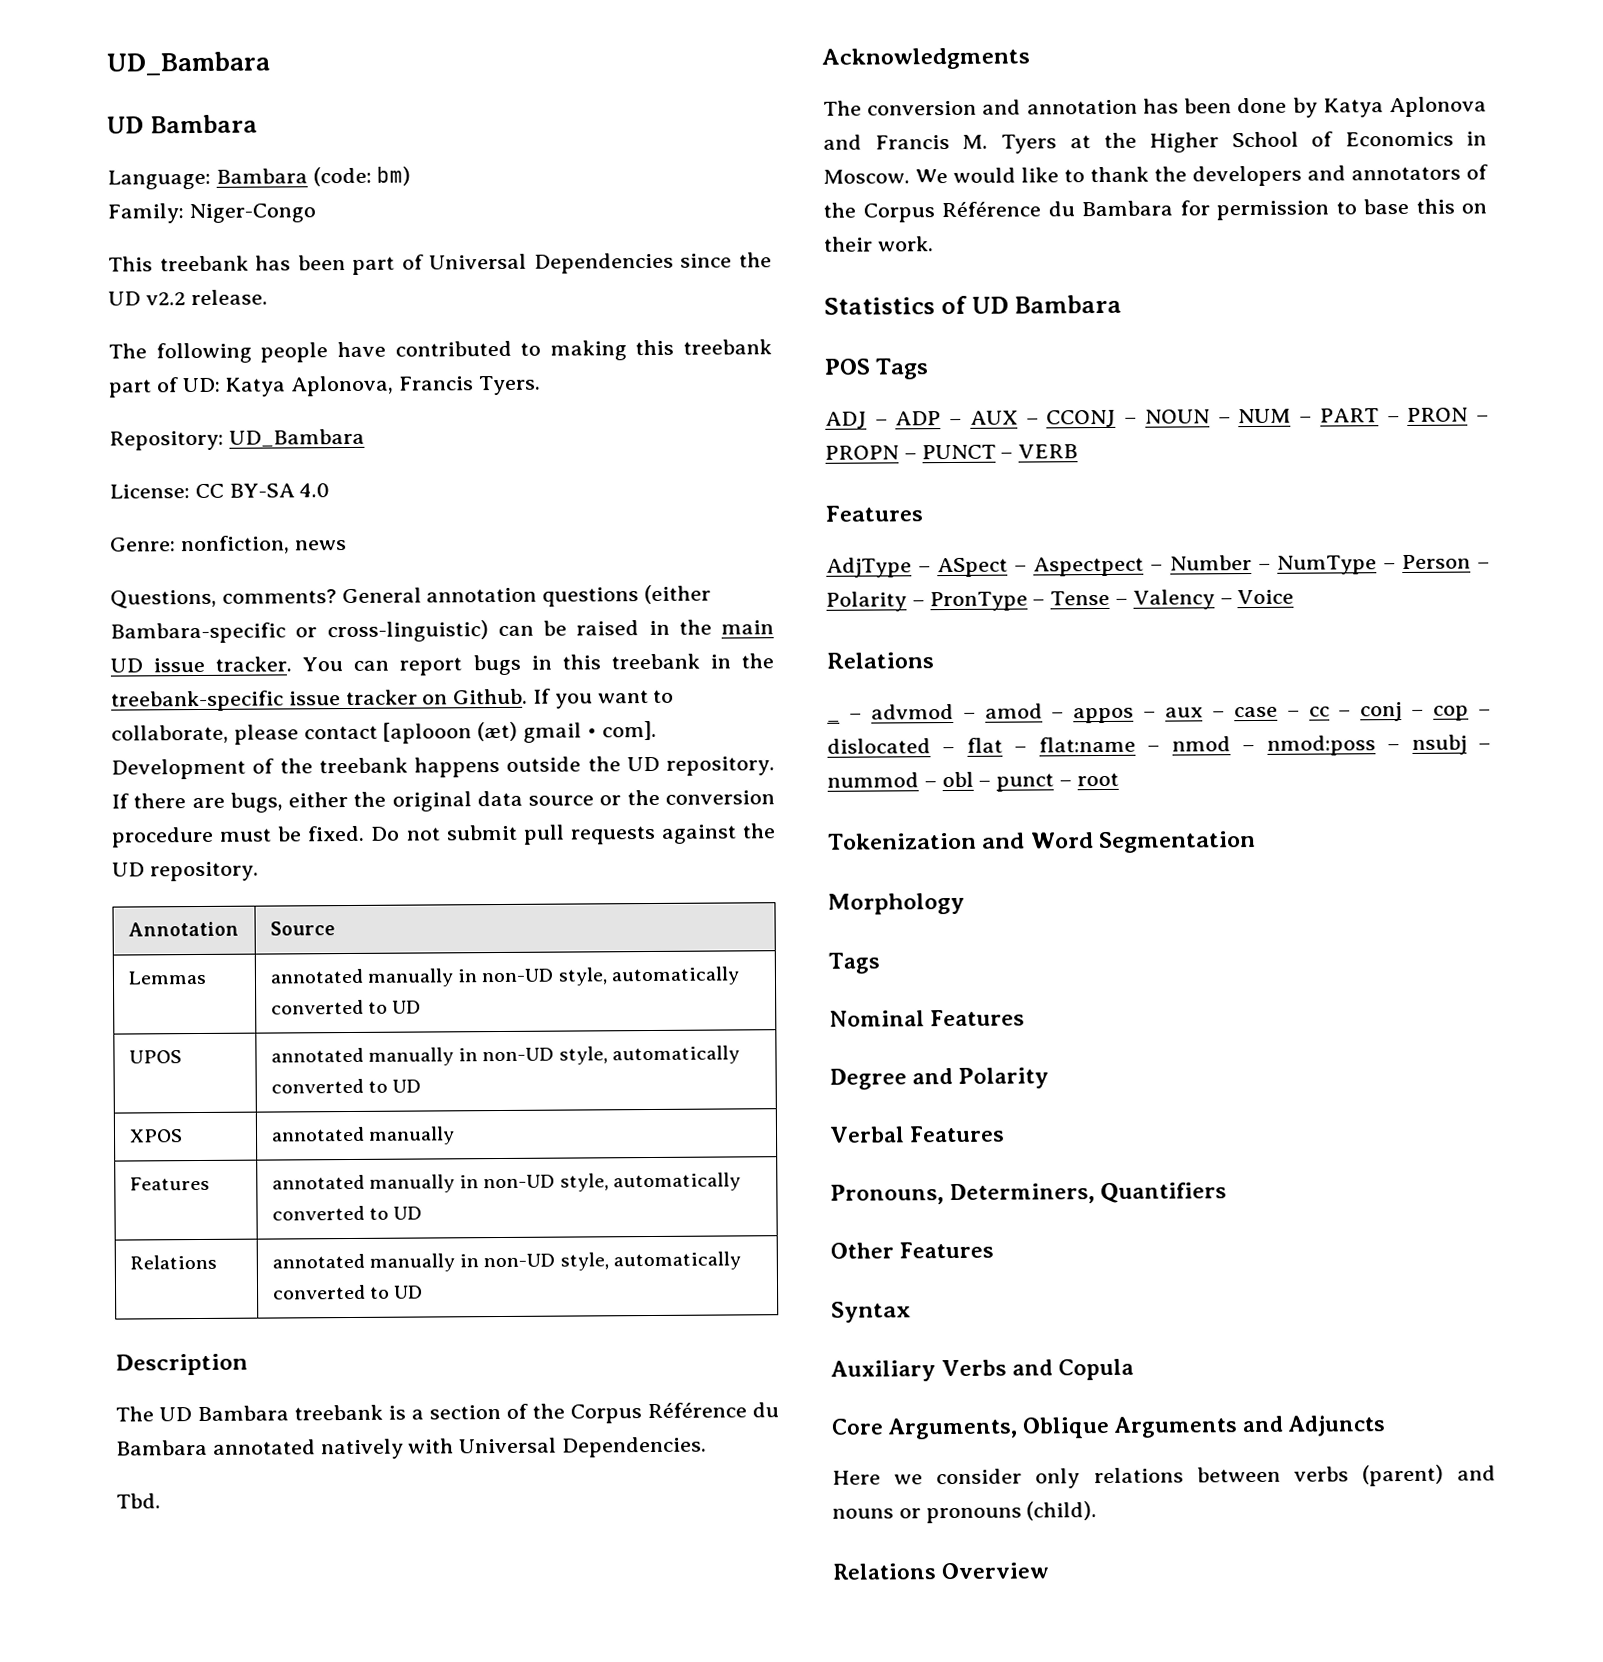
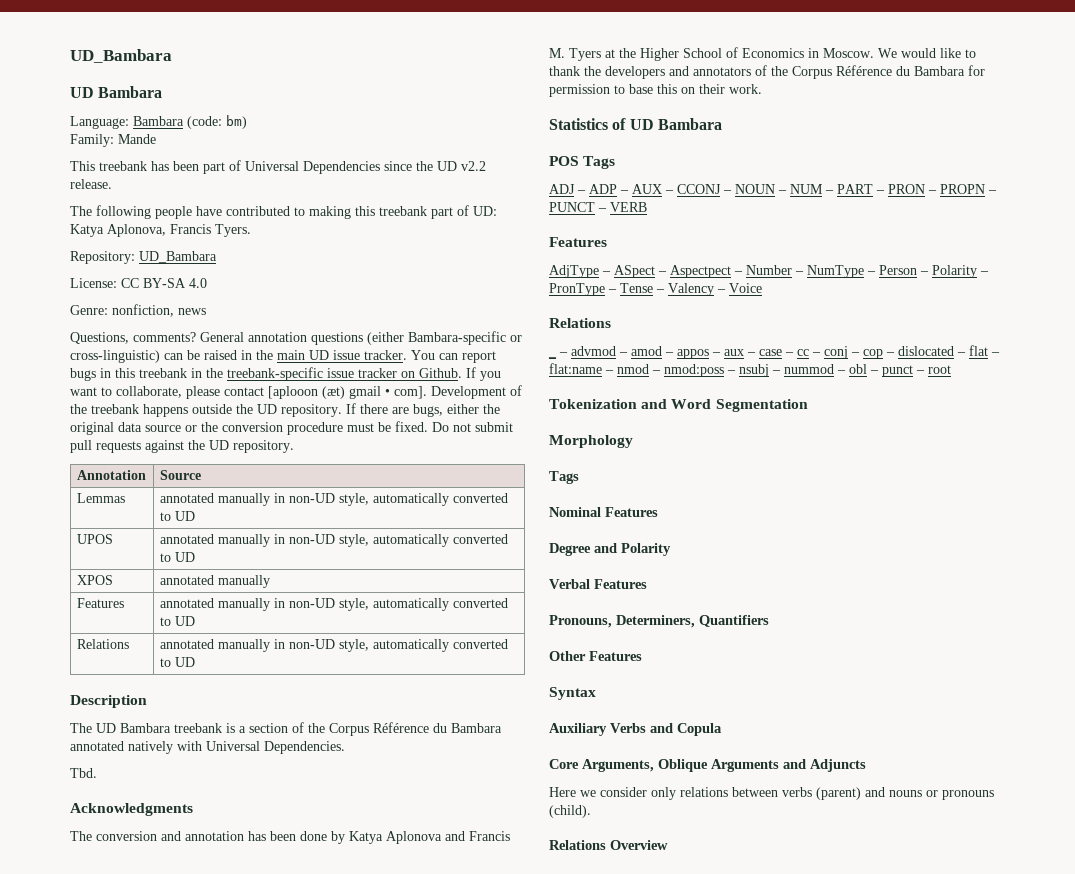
[188,203,316,224] Niger-Congo -> [118,134,156,144] Mande

